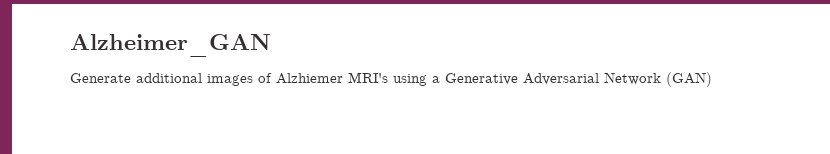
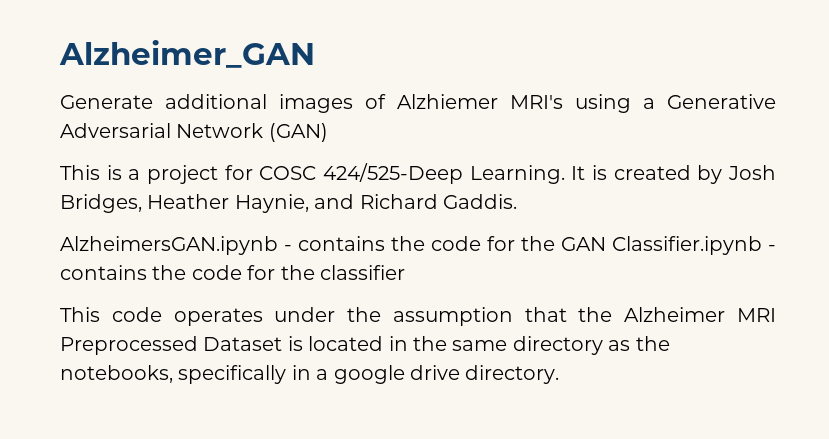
(712, 79) none -> [60,163,776,184] [60,194,517,213] [60,236,776,255] [60,265,405,280] [60,307,777,326] [60,336,670,355] [60,365,560,384] // This is a project for COSC 424/525-Deep Learning. It is created by Josh Bridges, Heather Haynie, and Richard Gaddis. // AlzheimersGAN.ipynb - contains the code for the GAN Classifier.ipynb - contains the code for the classifier // This code operates under the assumption that the Alzheimer MRI Preprocessed Dataset is located in the same directory as the notebooks, specifically in a google drive directory.

